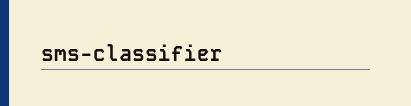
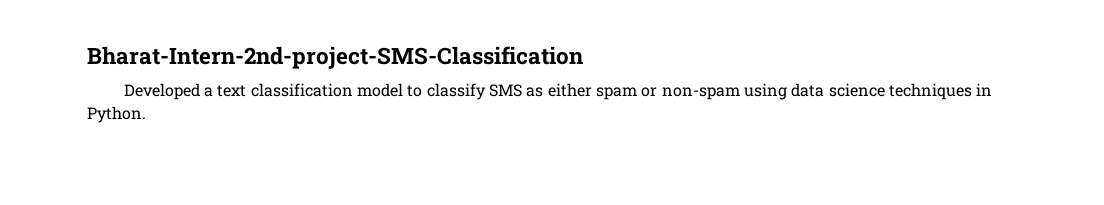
[41,44,223,61] sms-classifier -> [87,46,583,69] [123,83,993,100] [87,106,146,123] Bharat-Intern-2nd-project-SMS-Classification // Developed a text classification model to classify SMS as either spam or non-spam using data science techniques in Python.

